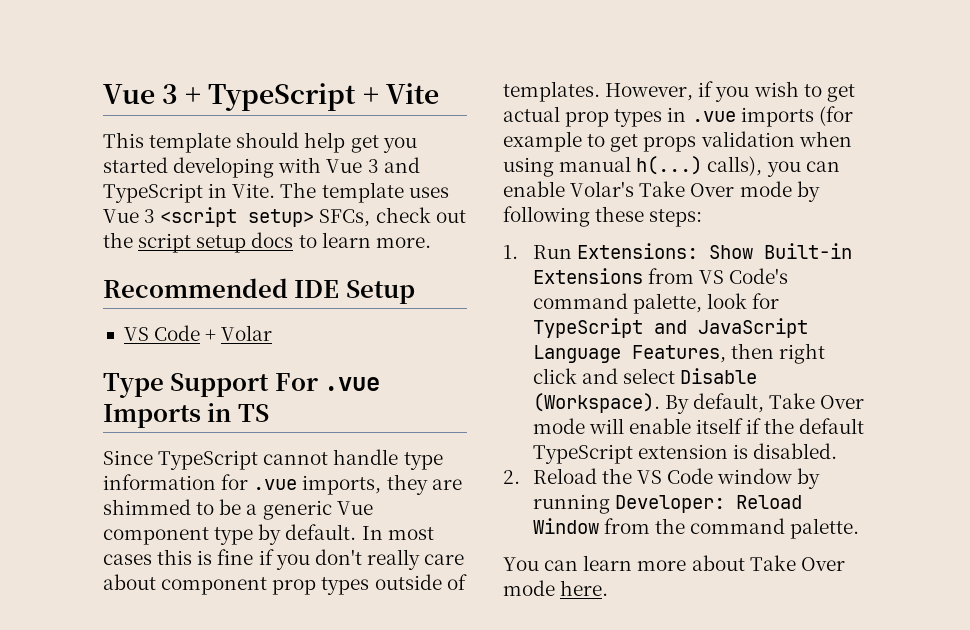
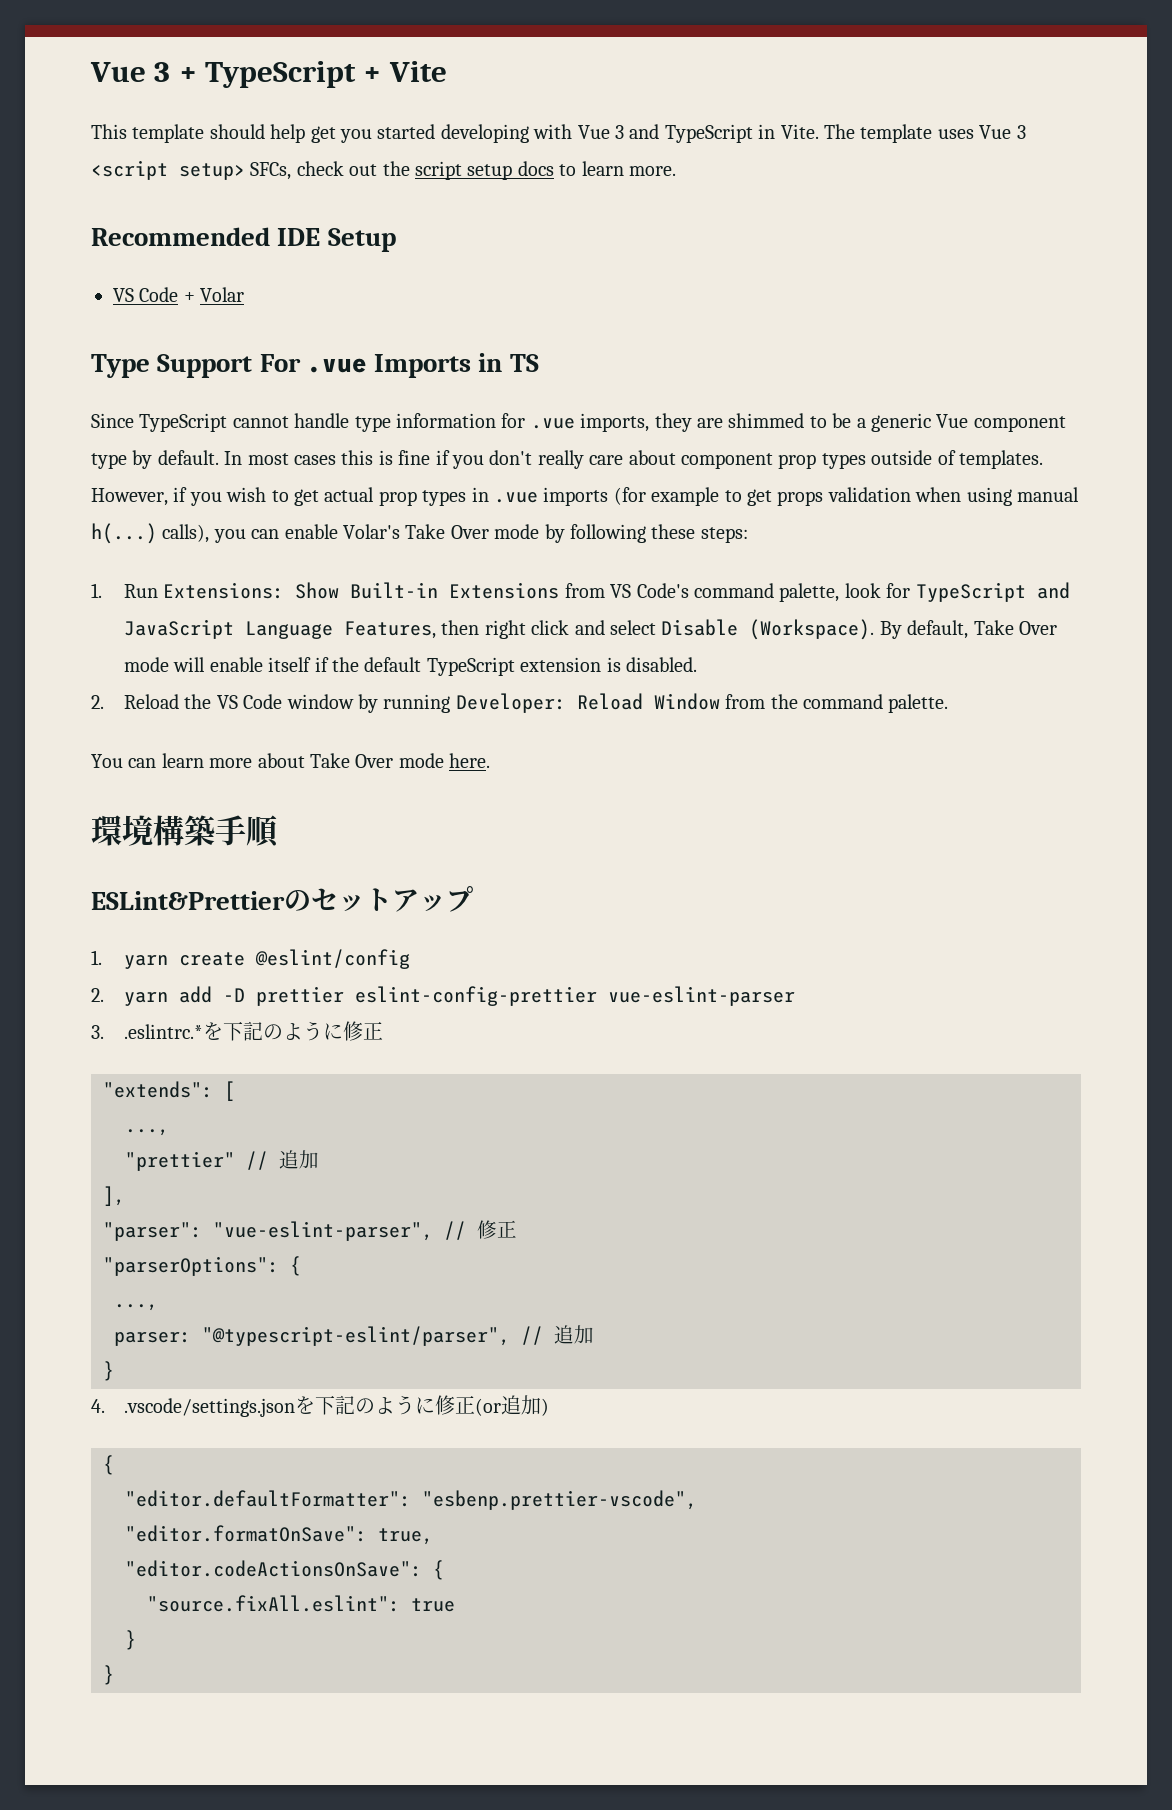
(609, 588) none -> [91,815,279,847] [91,886,473,912] [91,949,411,969] [91,986,796,1006] [91,1021,384,1041] [103,1081,235,1101] [125,1129,169,1136] [125,1150,319,1171] [103,1186,125,1206] [103,1220,517,1241] [103,1256,301,1276] [114,1304,158,1311] [114,1325,594,1346] [103,1361,114,1381] [91,1395,550,1417] [103,1455,114,1475] [125,1490,697,1510] [125,1525,433,1545] [125,1560,444,1580] [147,1595,455,1612] [125,1630,136,1650] [103,1665,114,1685] // 環境構築手順 // ESLint&Prettierのセットアップ // 1. yarn create @eslint/config // 2. yarn add -D prettier eslint-config-prettier vue-eslint-parser // 3. .eslintrc.*を下記のように修正 // "extends": [ // ..., // "prettier" // 追加 // ], // "parser": "vue-eslint-parser", // 修正 // "parserOptions": { // ..., // parser: "@typescript-eslint/parser", // 追加 // } // 4. .vscode/settings.jsonを下記のように修正(or追加) // { // "editor.defaultFormatter": "esbenp.prettier-vscode", // "editor.formatOnSave": true, // "editor.codeActionsOnSave": { // "source.fixAll.eslint": true // } // }

